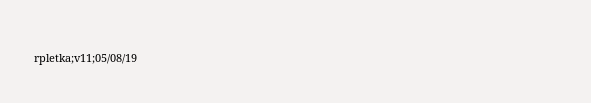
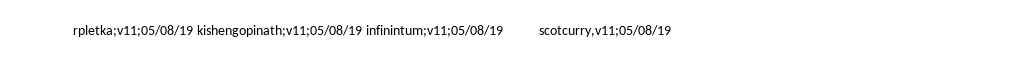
(137, 59) none -> [196,25,671,37] kishengopinath;v11;05/08/19 infinintum;v11;05/08/19 scotcurry,v11;05/08/19

